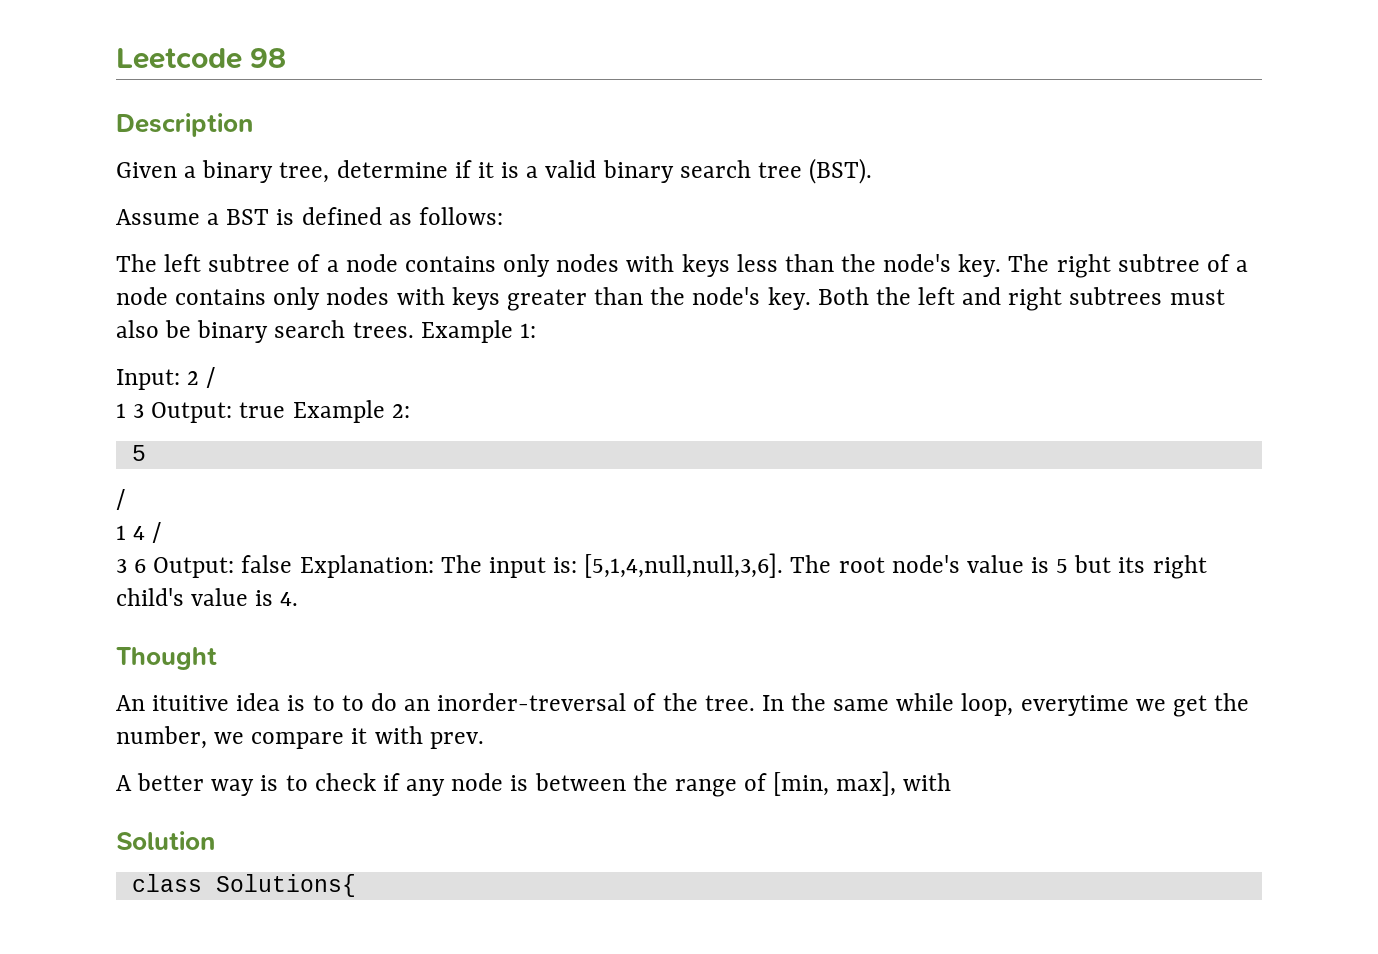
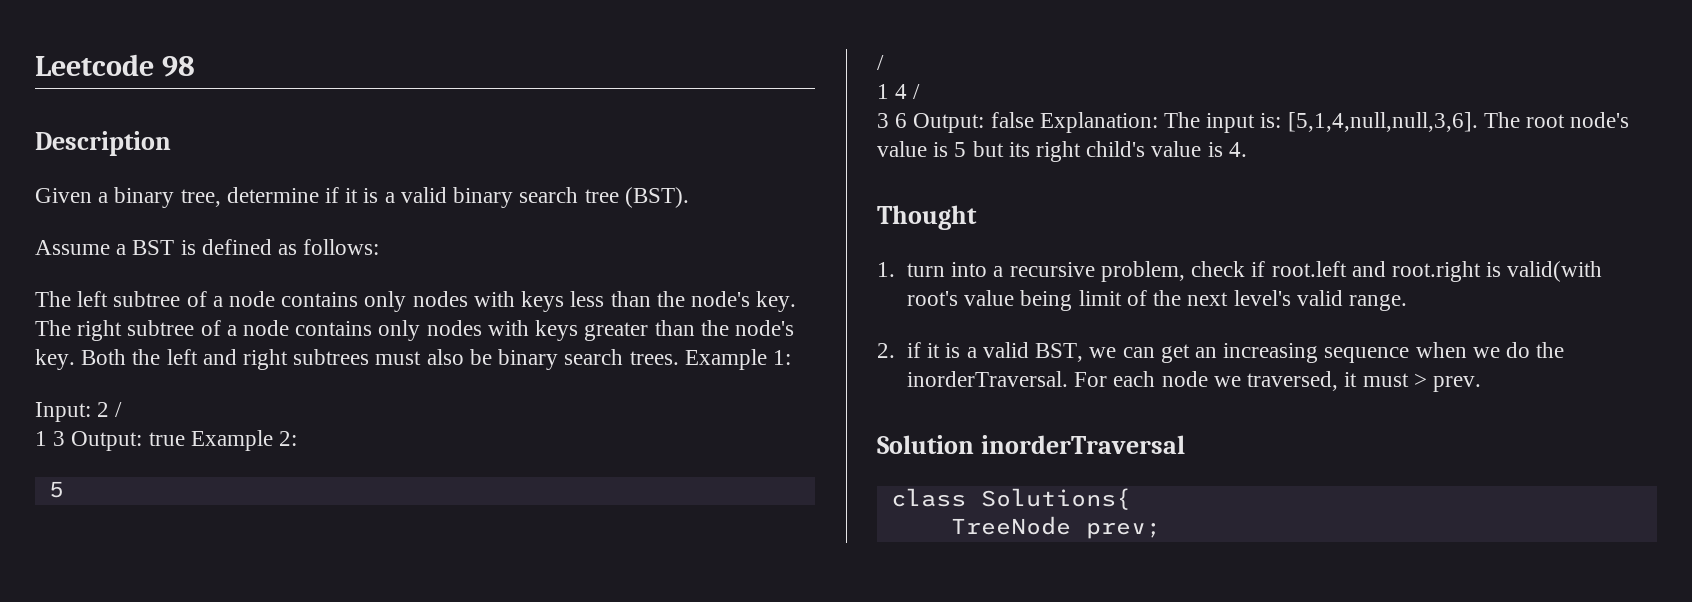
[116,693,1250,717] [116,726,484,749] [116,771,952,797] An ituitive idea is to to do an inorder-treversal of the tree. In the same while loop, everytime we get the number, we compare it with prev. // A better way is to check if any node is between the range of [min, max], with -> [877,261,1603,282] [907,290,1407,311] [877,342,1565,363] [907,371,1481,392] 1. turn into a recursive problem, check if root.left and root.right is valid(with root's value being limit of the next level's valid range. // 2. if it is a valid BST, we can get an increasing sequence when we do the inorderTraversal. For each node we traversed, it must > prev.
(215, 840) none -> [980,435,1185,454] inorderTraversal
(356, 885) none -> [950,516,1161,539] // TreeNode prev;

